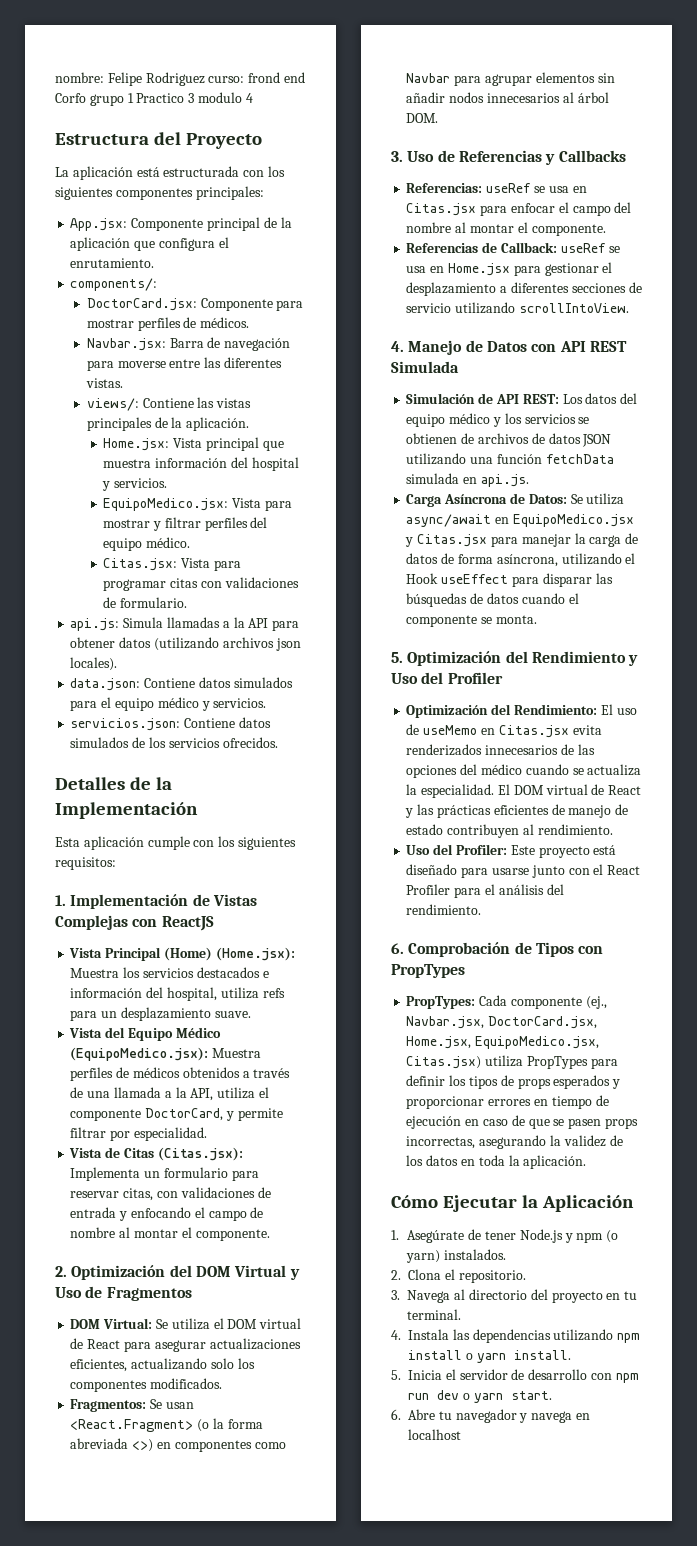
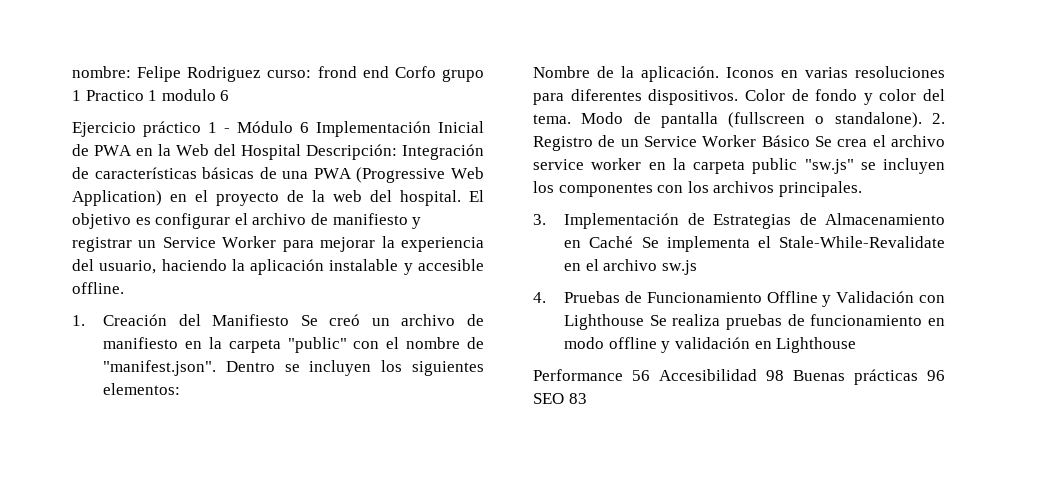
[188,92,253,103] [55,132,263,149] [55,166,285,180] [55,186,264,200] [70,217,292,231] [70,237,229,251] [70,258,155,268] [70,278,158,291] [86,298,304,311] [86,317,250,331] [86,337,291,351] [86,357,282,371] [85,378,123,388] [86,397,252,411] [86,417,250,431] [103,437,284,451] [103,457,299,471] [102,478,168,491] [103,498,292,511] [103,517,268,531] [103,537,191,551] [103,558,241,571] [103,577,299,591] [103,597,188,608] [70,617,300,631] [70,637,301,651] [70,657,118,671] [70,677,293,691] [70,697,267,711] [70,717,271,731] [70,737,278,748] [55,777,173,790] [55,802,198,819] [55,836,296,850] [55,857,116,870] [55,894,257,909] [55,915,214,931] [69,947,295,961] [70,967,269,978] [70,987,285,1001] [70,1007,251,1021] [69,1027,221,1041] [70,1047,262,1061] [70,1067,291,1081] [70,1087,269,1101] [70,1108,283,1121] [70,1127,207,1141] [69,1147,243,1161] [70,1167,259,1181] [70,1187,271,1201] [70,1207,264,1221] [70,1227,270,1241] [55,1265,300,1280] [55,1286,192,1301] [70,1318,302,1330] [70,1338,301,1352] [70,1358,255,1372] [70,1378,223,1392] [70,1399,194,1412] [70,1418,263,1432] [70,1438,286,1452] [406,72,615,86] [406,92,609,103] [406,113,439,123] [391,150,626,165] [406,183,587,193] [406,202,632,216] [406,222,606,236] [406,242,620,253] [406,262,613,276] [406,282,642,296] [406,302,629,314] [391,340,627,355] [391,361,459,373] [406,393,638,404] [406,413,590,427] [406,433,612,447] [406,453,614,465] [406,473,529,487] [406,493,625,507] [406,514,634,527] [405,533,639,547] [406,553,636,567] [406,573,613,587] [406,593,579,607] [406,615,537,627] [391,651,639,666] [391,672,503,684] [406,704,637,718] [406,724,602,738] [406,744,595,756] [406,764,642,778] [406,784,642,798] [405,804,629,818] [406,824,613,838] [406,844,617,858] [406,864,641,878] [406,884,564,898] [406,904,482,915] [391,942,604,957] [391,964,465,978] [406,995,607,1009] [406,1016,598,1029] [406,1036,600,1049] [406,1055,618,1069] [406,1075,621,1089] [406,1095,609,1109] [406,1115,638,1129] [406,1135,623,1149] [406,1155,587,1169] [391,1195,635,1212] [391,1229,619,1243] [406,1249,507,1263] [391,1269,526,1283] [391,1289,638,1303] [407,1309,462,1320] [391,1329,641,1343] [408,1350,571,1363] [391,1369,639,1383] [408,1390,552,1403] [391,1409,590,1423] [408,1429,461,1440] 3 modulo 4 // Estructura del Proyecto // La aplicación está estructurada con los siguientes componentes principales: // App.jsx: Componente principal de la aplicación que configura el enrutamiento. // components/: // DoctorCard.jsx: Componente para mostrar perfiles de médicos. // Navbar.jsx: Barra de navegación para moverse entre las diferentes vistas. // views/: Contiene las vistas principales de la aplicación. // Home.jsx: Vista principal que muestra información del hospital y servicios. // EquipoMedico.jsx: Vista para mostrar y filtrar perfiles del equipo médico. // Citas.jsx: Vista para programar citas con validaciones de formulario. // api.js: Simula llamadas a la API para obtener datos (utilizando archivos json locales). // data.json: Contiene datos simulados para el equipo médico y servicios. // servicios.json: Contiene datos simulados de los servicios ofrecidos. // Detalles de la Implementación // Esta aplicación cumple con los siguientes requisitos: // 1. Implementación de Vistas Complejas con ReactJS // Vista Principal (Home) (Home.jsx): Muestra los servicios destacados e información del hospital, utiliza refs para un desplazamiento suave. // Vista del Equipo Médico (EquipoMedico.jsx): Muestra perfiles de médicos obtenidos a través de una llamada a la API, utiliza el componente DoctorCard, y permite filtrar por especialidad. // Vista de Citas (Citas.jsx): Implementa un formulario para reservar citas, con validaciones de entrada y enfocando el campo de nombre al montar el componente. // 2. Optimización del DOM Virtual y Uso de Fragmentos // DOM Virtual: Se utiliza el DOM virtual de React para asegurar actualizaciones eficientes, actualizando solo los componentes modificados. // Fragmentos: Se usan <React.Fragment> (o la forma abreviada <>) en componentes como Navbar para agrupar elementos sin añadir nodos innecesarios al árbol DOM. // 3. Uso de Referencias y Callbacks // Referencias: useRef se usa en Citas.jsx para enfocar el campo del nombre al montar el componente. // Referencias de Callback: useRef se usa en Home.jsx para gestionar el desplazamiento a diferentes secciones de servicio utilizando scrollIntoView. // 4. Manejo de Datos con API REST Simulada // Simulación de API REST: Los datos del equipo médico y los servicios se obtienen de archivos de datos JSON utilizando una función fetchData simulada en api.js. // Carga Asíncrona de Datos: Se utiliza async/await en EquipoMedico.jsx y Citas.jsx para manejar la carga de datos de forma asíncrona, utilizando el Hook useEffect para disparar las búsquedas de datos cuando el componente se monta. // 5. Optimización del Rendimiento y Uso del Profiler // Optimización del Rendimiento: El uso de useMemo en Citas.jsx evita renderizados innecesarios de las opciones del médico cuando se actualiza la especialidad. El DOM virtual de React y las prácticas eficientes de manejo de estado contribuyen al rendimiento. // Uso del Profiler: Este proyecto está diseñado para usarse junto con el React Profiler para el análisis del rendimiento. // 6. Comprobación de Tipos con PropTypes // PropTypes: Cada componente (ej., Navbar.jsx, DoctorCard.jsx, Home.jsx, EquipoMedico.jsx, Citas.jsx) utiliza PropTypes para definir los tipos de props esperados y proporcionar errores en tiempo de ejecución en caso de que se pasen props incorrectas, asegurando la validez de los datos en toda la aplicación. // Cómo Ejecutar la Aplicación // 1. Asegúrate de tener Node.js y npm (o yarn) instalados. // 2. Clona el repositorio. // 3. Navega al directorio del proyecto en tu terminal. // 4. Instala las dependencias utilizando npm install o yarn install. // 5. Inicia el servidor de desarrollo con npm run dev o yarn start. // 6. Abre tu navegador y navega en localhost -> [148,89,230,101] [72,121,484,137] [72,144,484,160] [72,167,484,183] [72,190,484,206] [72,213,422,229] [72,236,484,252] [72,259,484,275] [72,282,124,294] [72,314,485,326] [103,337,484,353] [103,360,485,376] [103,383,181,395] [533,66,945,82] [533,89,945,105] [533,112,945,128] [533,135,945,151] [533,158,945,174] [533,181,862,197] [533,213,945,229] [564,236,945,252] [564,259,697,275] [533,291,945,307] [564,314,945,330] [564,337,857,353] [533,369,945,385] [533,393,587,404] 1 modulo 6 // Ejercicio práctico 1 - Módulo 6 Implementación Inicial de PWA en la Web del Hospital Descripción: Integración de características básicas de una PWA (Progressive Web Application) en el proyecto de la web del hospital. El objetivo es configurar el archivo de manifiesto y registrar un Service Worker para mejorar la experiencia del usuario, haciendo la aplicación instalable y accesible offline. // 1. Creación del Manifiesto Se creó un archivo de manifiesto en la carpeta "public" con el nombre de "manifest.json". Dentro se incluyen los siguientes elementos: // Nombre de la aplicación. Iconos en varias resoluciones para diferentes dispositivos. Color de fondo y color del tema. Modo de pantalla (fullscreen o standalone). 2. Registro de un Service Worker Básico Se crea el archivo service worker en la carpeta public "sw.js" se incluyen los componentes con los archivos principales. // 3. Implementación de Estrategias de Almacenamiento en Caché Se implementa el Stale-While-Revalidate en el archivo sw.js // 4. Pruebas de Funcionamiento Offline y Validación con Lighthouse Se realiza pruebas de funcionamiento en modo offline y validación en Lighthouse // Performance 56 Accesibilidad 98 Buenas prácticas 96 SEO 83

